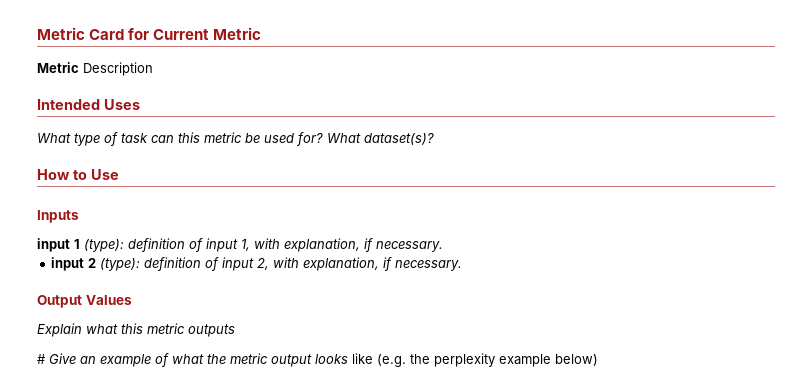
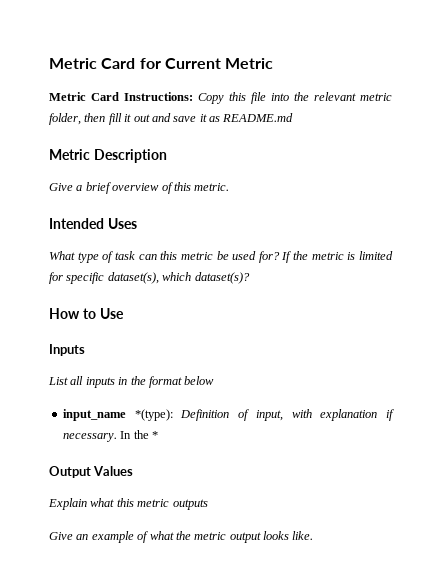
[83,62,153,76] Description -> [91,92,392,104] [49,113,294,125] [49,149,167,163] [49,182,230,194] Card Instructions: Copy this file into the relevant metric folder, then fill it out and save it as README.md // Metric Description // Give a brief overview of this metric.
[327,133,361,143] What -> [281,251,394,263] [49,272,192,284] If the metric is limited for specific dataset(s), which
[37,238,443,252] [51,257,463,271] input 1 (type): definition of input 1, with explanation, if necessary. // input 2 (type): definition of input 2, with explanation, if necessary. -> [48,376,215,388] [62,409,394,421] [62,430,158,442] List all inputs in the format below // input_name *(type): Definition of input, with explanation if necessary. In the *
[37,354,45,364] # -> (208, 504) none
[352,353,598,367] like (e.g. the perplexity example below) -> [292,531,314,540] like.

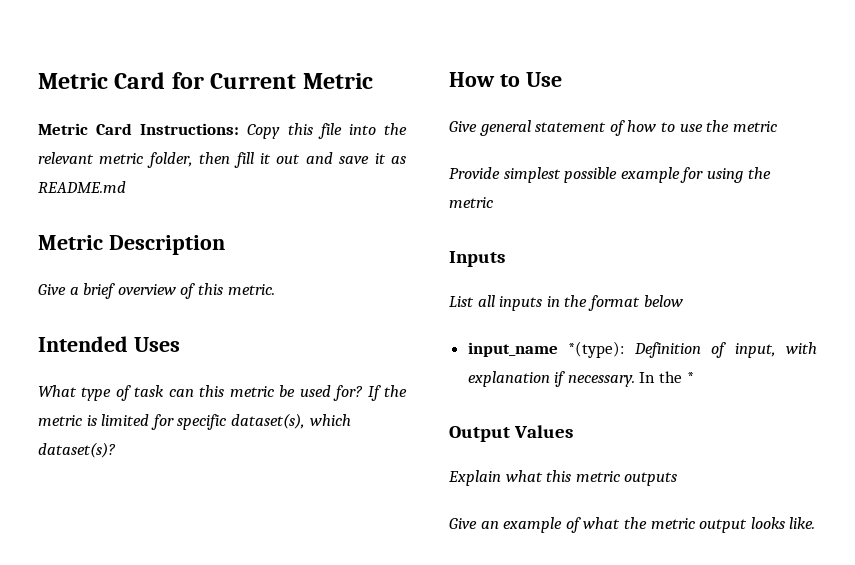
(124, 313) none -> [449,120,777,136] [449,167,771,183] [449,197,493,208] // Give general statement of how to use the metric // Provide simplest possible example for using the metric

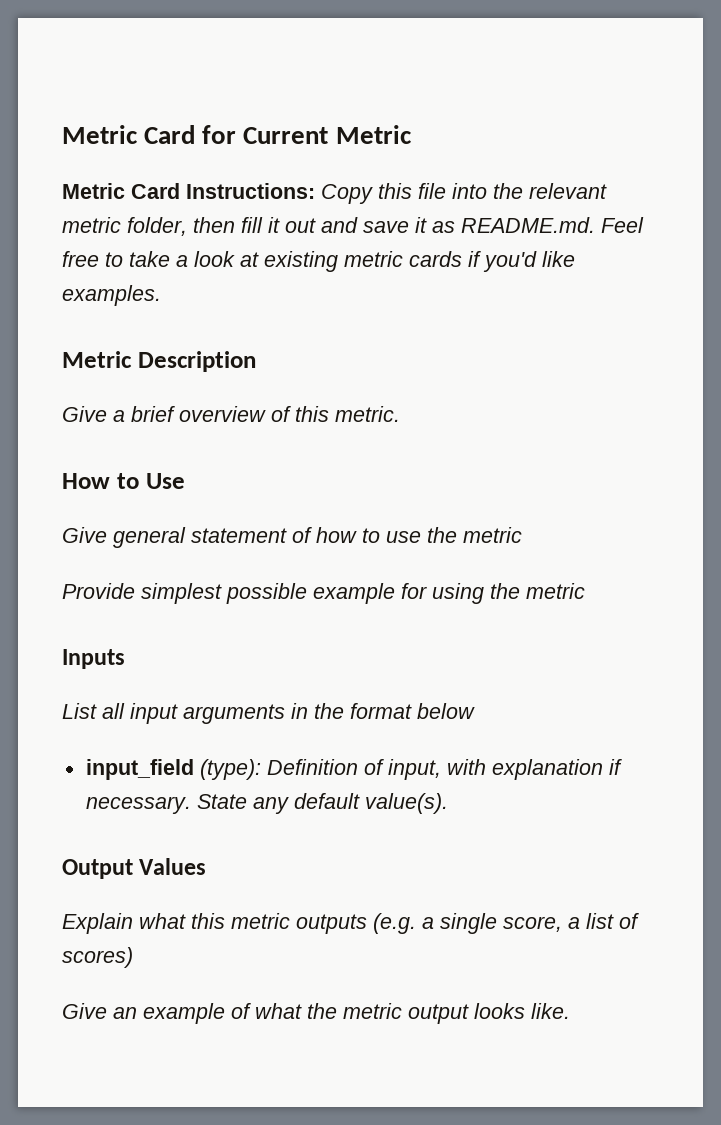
[38,181,126,193] README.md -> [461,217,644,233] [62,251,575,272] [62,285,161,306] README.md. Feel free to take a look at existing metric cards if you'd like examples.
[38,336,180,352] [38,385,407,401] [38,413,351,430] [38,442,116,458] // Intended Uses // What type of task can this metric be used for? If the metric is limited for specific dataset(s), which dataset(s)? -> (400, 414) none
[499,296,543,311] inputs -> [130,703,285,724] input arguments
[467,341,625,358] input_name *(type): -> [85,759,261,780] input_field (type):
[639,371,694,383] In the * -> [196,793,448,814] State any default value(s).
(678, 479) none -> [373,913,639,934] [62,947,133,968] (e.g. a single score, a list of scores)

